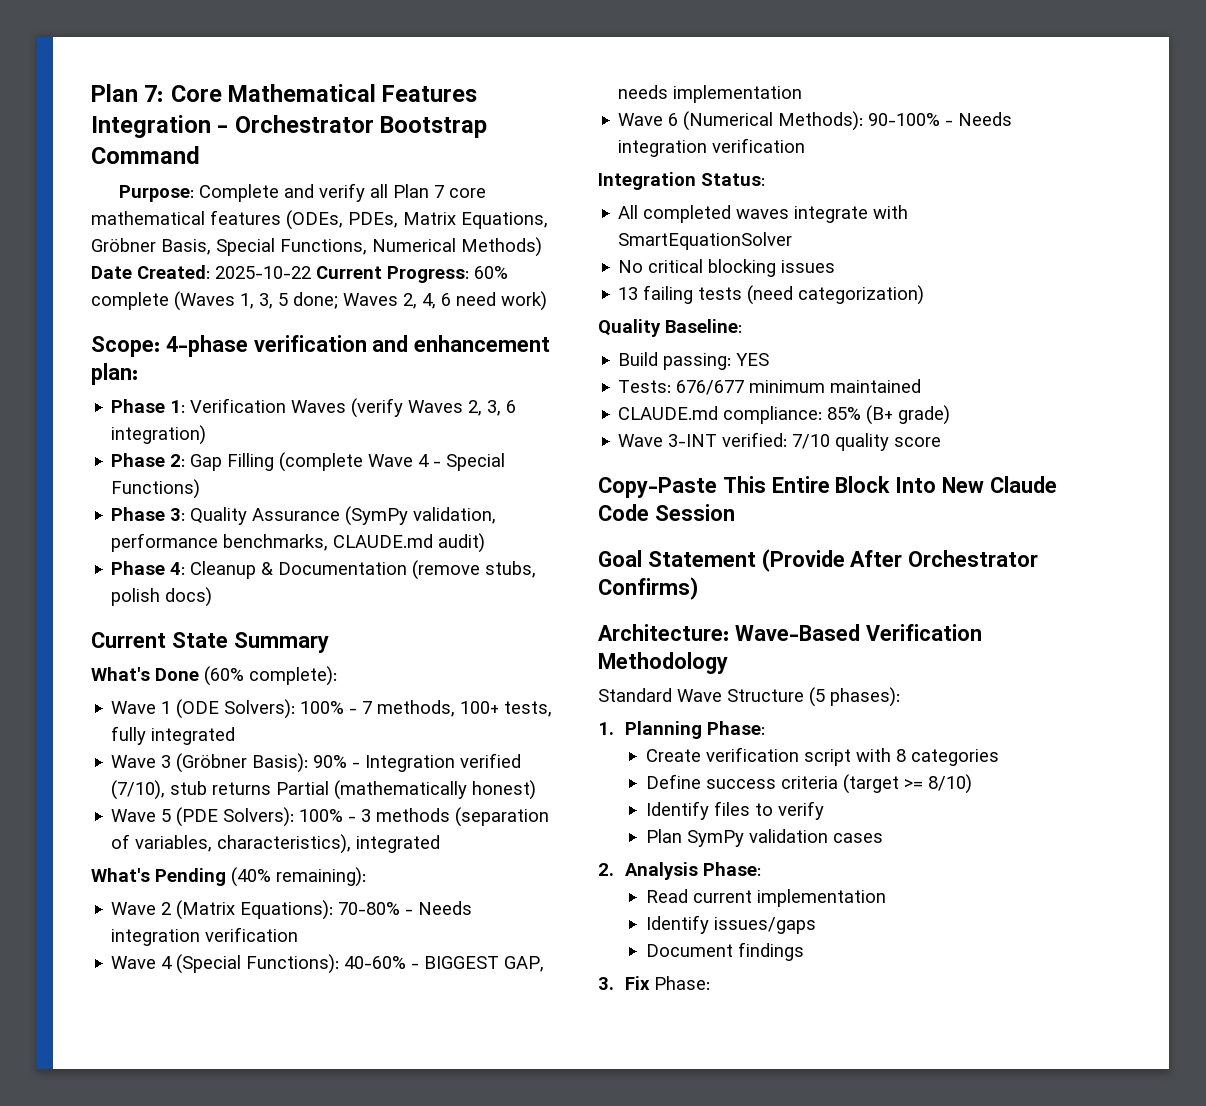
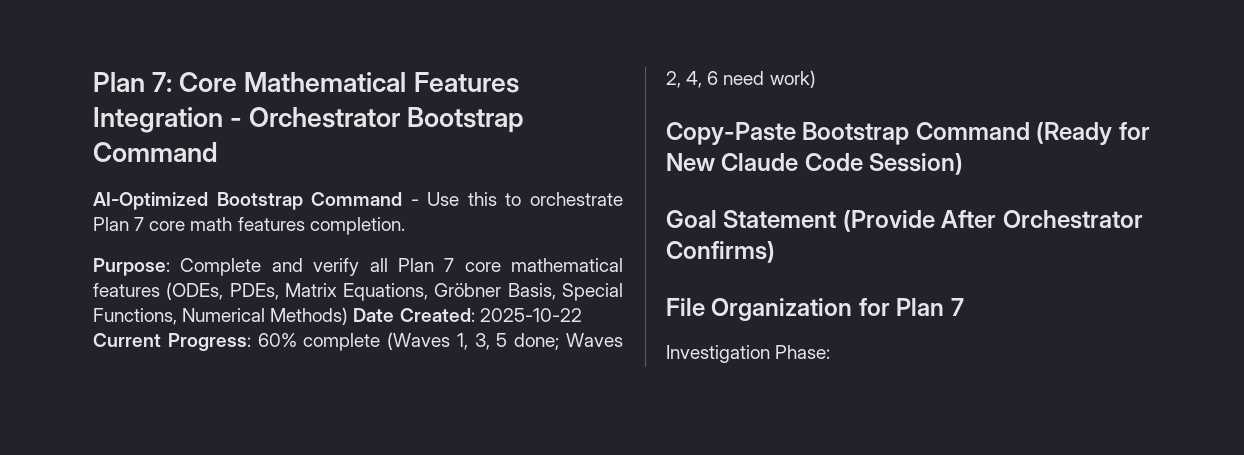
(200, 155) none -> [93,192,623,210] [93,217,405,235] // AI-Optimized Bootstrap Command - Use this to orchestrate Plan 7 core math features completion.
[91,335,551,357] [91,363,138,385] [111,398,517,418] [111,425,207,445] [111,452,506,472] [111,479,201,499] [111,506,497,526] [111,533,486,553] [111,560,537,580] [111,587,213,607] [91,632,329,653] [91,666,337,686] [111,699,553,719] [111,726,236,745] [111,753,522,773] [111,780,537,800] [111,807,550,827] [111,834,441,854] [91,867,366,887] [111,900,473,920] [111,927,299,946] [111,954,545,974] [618,85,803,103] [618,111,1013,131] [618,138,806,157] [598,172,765,190] [618,205,909,223] [618,232,793,250] [618,259,836,277] [618,285,925,305] [598,319,742,337] [618,352,770,370] [618,379,922,395] [618,405,951,425] [618,432,942,451] [598,476,937,498] Scope: 4-phase verification and enhancement plan: // Phase 1: Verification Waves (verify Waves 2, 3, 6 integration) // Phase 2: Gap Filling (complete Wave 4 - Special Functions) // Phase 3: Quality Assurance (SymPy validation, performance benchmarks, CLAUDE.md audit) // Phase 4: Cleanup & Documentation (remove stubs, polish docs) // Current State Summary // What's Done (60% complete): // Wave 1 (ODE Solvers): 100% - 7 methods, 100+ tests, fully integrated // Wave 3 (Gröbner Basis): 90% - Integration verified (7/10), stub returns Partial (mathematically honest) // Wave 5 (PDE Solvers): 100% - 3 methods (separation of variables, characteristics), integrated // What's Pending (40% remaining): // Wave 2 (Matrix Equations): 70-80% - Needs integration verification // Wave 4 (Special Functions): 40-60% - BIGGEST GAP, needs implementation // Wave 6 (Numerical Methods): 90-100% - Needs integration verification // Integration Status: // All completed waves integrate with SmartEquationSolver // No critical blocking issues // 13 failing tests (need categorization) // Quality Baseline: // Build passing: YES // Tests: 676/677 minimum maintained // CLAUDE.md compliance: 85% (B+ grade) // Wave 3-INT verified: 7/10 quality score // Copy-Paste This Entire Block Into -> [666,122,1150,145] Copy-Paste Bootstrap Command (Ready for
[654,504,735,521] Session -> [869,153,964,175] Session)
[598,624,982,641] [598,652,728,674] [598,687,900,707] [598,721,766,739] [645,747,999,766] [645,774,972,794] [645,801,824,820] [645,829,883,847] [598,862,762,880] [645,889,886,907] [645,915,816,934] [645,942,804,961] [598,976,651,990] Architecture: Wave-Based Verification Methodology // Standard Wave Structure (5 phases): // 1. Planning Phase: // Create verification script with 8 categories // Define success criteria (target >= 8/10) // Identify files to verify // Plan SymPy validation cases // 2. Analysis Phase: // Read current implementation // Identify issues/gaps // Document findings // 3. Fix -> [666,298,964,321] [666,345,770,363] File Organization for Plan 7 // Investigation

